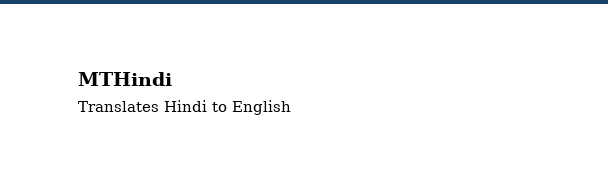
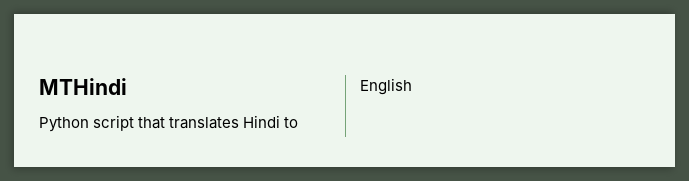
[78,101,159,112] Translates -> [39,115,240,132] Python script that translates

